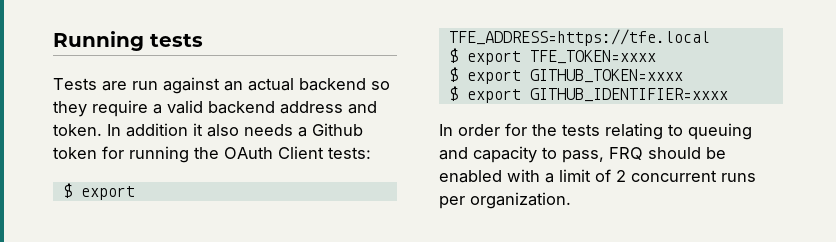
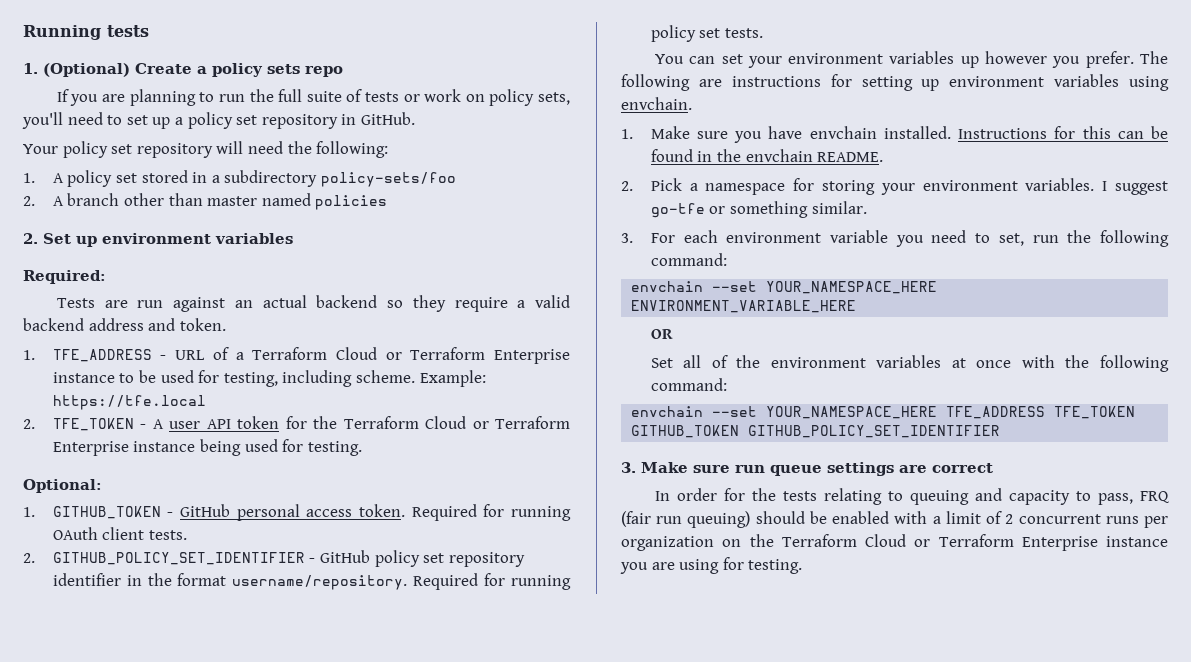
(203, 40) none -> [23,63,343,77] [56,89,570,106] [22,112,415,129] [23,141,389,158] [23,170,456,187] [23,193,388,210] [23,233,293,247] [23,270,106,284] // 1. (Optional) Create a policy sets repo // If you are planning to run the full suite of tests or work on policy sets, you'll need to set up a policy set repository in GitHub. // Your policy set repository will need the following: // 1. A policy set stored in a subdirectory policy-sets/foo // 2. A branch other than master named policies // 2. Set up environment variables // Required:
[107,123,363,137] [53,146,371,163] [62,183,135,200] [448,29,710,46] [448,48,656,65] [448,67,683,84] [448,86,728,103] In addition it also needs a Github token for running the OAuth Client tests: // $ export TFE_ADDRESS=https://tfe.local // $ export TFE_TOKEN=xxxx // $ export GITHUB_TOKEN=xxxx // $ export GITHUB_IDENTIFIER=xxxx -> [23,347,570,364] [52,370,486,387] [52,395,206,410] [23,416,570,431] [52,439,362,456] [23,479,102,493] [23,504,571,521] [52,527,187,540] [23,550,525,567] [52,573,571,590] [650,25,763,42] [654,51,1168,68] [621,74,1169,91] [621,97,692,110] [621,126,1168,143] [650,149,884,162] [621,178,1168,195] [650,201,867,218] [621,230,1169,247] [650,253,727,266] [631,281,938,294] [631,300,857,313] [650,329,673,339] [650,355,1169,372] [650,378,727,391] [631,406,1136,419] [631,425,1001,438] [621,462,993,476] // 1. TFE_ADDRESS - URL of a Terraform Cloud or Terraform Enterprise instance to be used for testing, including scheme. Example: https://tfe.local // 2. TFE_TOKEN - A user API token for the Terraform Cloud or Terraform Enterprise instance being used for testing. // Optional: // 1. GITHUB_TOKEN - GitHub personal access token. Required for running OAuth client tests. // 2. GITHUB_POLICY_SET_IDENTIFIER - GitHub policy set repository identifier in the format username/repository. Required for running policy set tests. // You can set your environment variables up however you prefer. The following are instructions for setting up environment variables using envchain. // 1. Make sure you have envchain installed. Instructions for this can be found in the envchain README. // 2. Pick a namespace for storing your environment variables. I suggest go-tfe or something similar. // 3. For each environment variable you need to set, run the following command: // envchain --set YOUR_NAMESPACE_HERE ENVIRONMENT_VARIABLE_HERE // OR // Set all of the environment variables at once with the following command: // envchain --set YOUR_NAMESPACE_HERE TFE_ADDRESS TFE_TOKEN GITHUB_TOKEN GITHUB_POLICY_SET_IDENTIFIER // 3. Make sure run queue settings are correct
(643, 153) none -> [621,511,751,528] (fair run queuing)
[470,192,571,209] organization. -> [621,534,1168,551] [620,557,803,574] organization on the Terraform Cloud or Terraform Enterprise instance you are using for testing.

